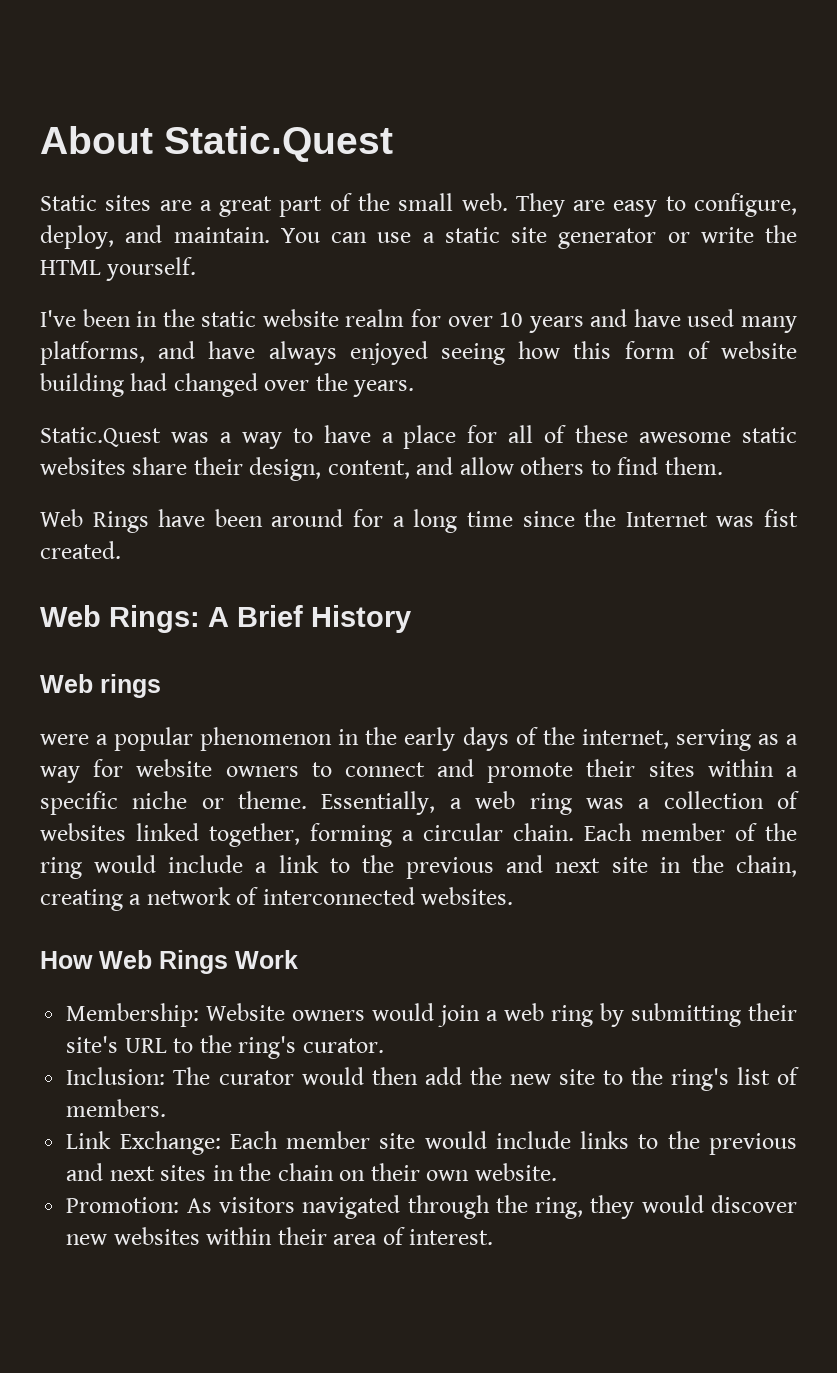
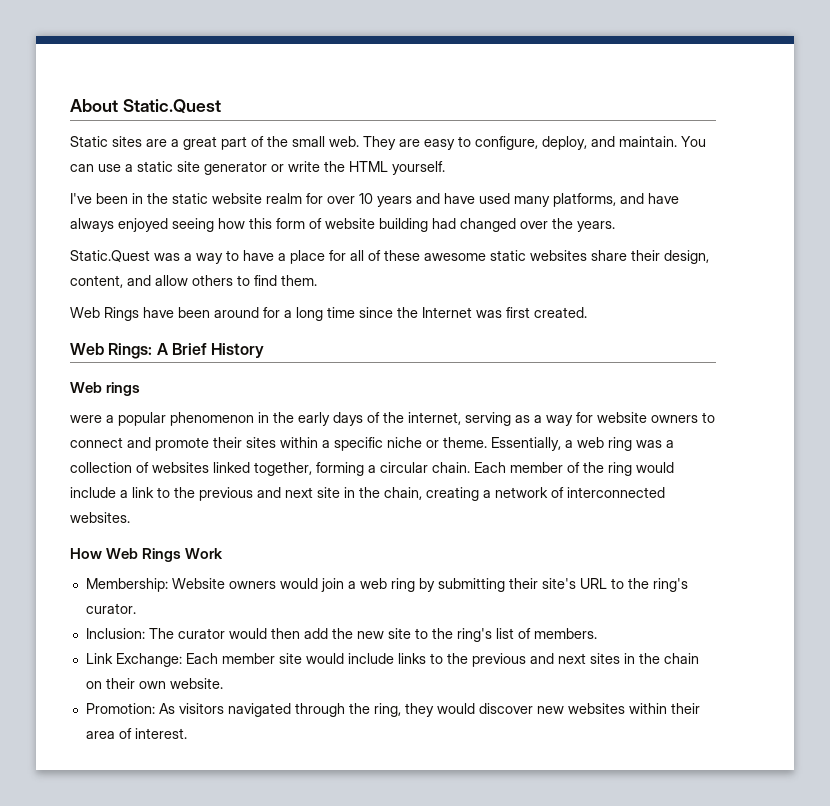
[764,509,799,527] fist -> [506,307,530,318] first

